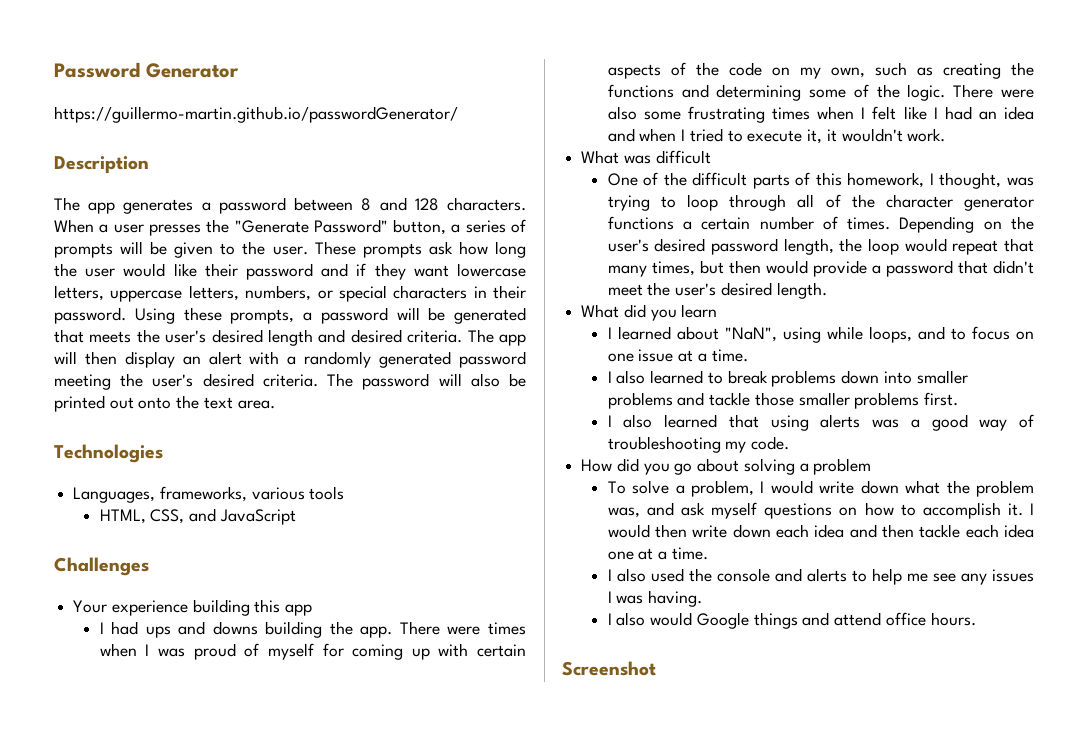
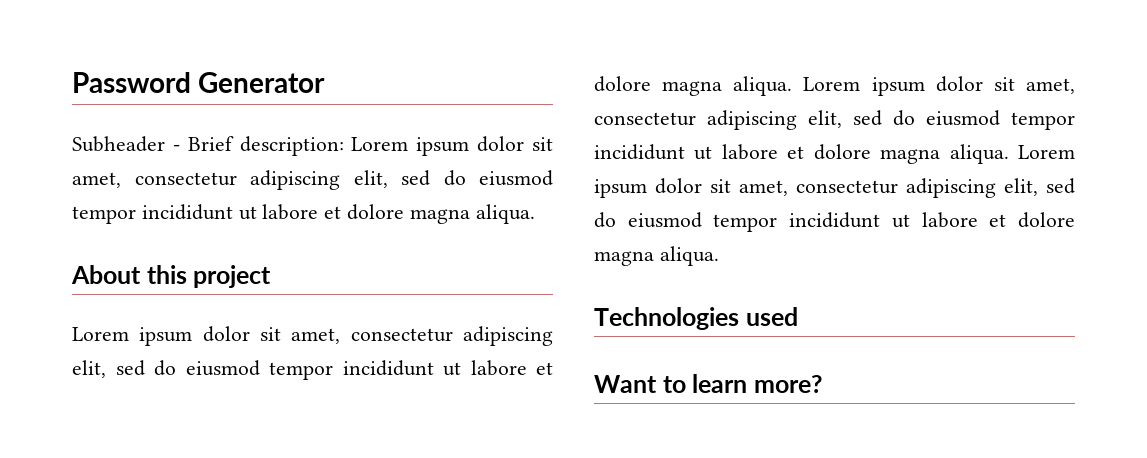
[54,106,458,123] [54,156,149,174] [54,197,526,214] [54,219,526,236] [54,241,526,258] [54,263,526,280] [54,285,526,302] [54,307,526,324] [54,329,526,346] [54,351,526,368] [54,373,526,390] [54,395,275,412] [54,444,163,463] [73,486,345,503] [99,508,296,525] [54,557,149,576] [73,599,313,616] [99,621,526,638] [99,643,527,660] [607,62,1034,79] [607,84,1034,101] [607,106,1034,123] [607,128,946,144] [581,150,711,164] [607,172,1034,189] [607,194,1034,211] [607,216,1034,233] [607,238,1034,255] [607,260,1034,277] [607,282,827,299] [581,304,718,321] [607,326,1034,343] [607,349,748,362] [607,370,968,387] [607,392,959,409] [607,414,1034,431] [607,436,790,453] [581,458,872,475] [607,480,1034,497] [607,502,1034,519] [607,524,1034,538] [607,547,708,560] [607,568,1034,585] [607,590,703,607] [607,612,976,629] [562,661,656,676] https://guillermo-martin.github.io/passwordGenerator/ // Description // The app generates a password between 8 and 128 characters. When a user presses the "Generate Password" button, a series of prompts will be given to the user. These prompts ask how long the user would like their password and if they want lowercase letters, uppercase letters, numbers, or special characters in their password. Using these prompts, a password will be generated that meets the user's desired length and desired criteria. The app will then display an alert with a randomly generated password meeting the user's desired criteria. The password will also be printed out onto the text area. // Technologies // Languages, frameworks, various tools // HTML, CSS, and JavaScript // Challenges // Your experience building this app // I had ups and downs building the app. There were times when I was proud of myself for coming up with certain aspects of the code on my own, such as creating the functions and determining some of the logic. There were also some frustrating times when I felt like I had an idea and when I tried to execute it, it wouldn't work. // What was difficult // One of the difficult parts of this homework, I thought, was trying to loop through all of the character generator functions a certain number of times. Depending on the user's desired password length, the loop would repeat that many times, but then would provide a password that didn't meet the user's desired length. // What did you learn // I learned about "NaN", using while loops, and to focus on one issue at a time. // I also learned to break problems down into smaller problems and tackle those smaller problems first. // I also learned that using alerts was a good way of troubleshooting my code. // How did you go about solving a problem // To solve a problem, I would write down what the problem was, and ask myself questions on how to accomplish it. I would then write down each idea and then tackle each idea one at a time. // I also used the console and alerts to help me see any issues I was having. // I also would Google things and attend office hours. // Screenshot -> [72,136,553,156] [72,170,553,190] [72,204,535,224] [71,265,272,288] [72,326,553,346] [72,360,553,380] [594,76,1075,96] [594,110,1075,130] [594,144,1075,164] [594,178,1075,198] [594,212,1075,232] [594,246,719,266] [594,307,798,330] [594,374,823,393] Subheader - Brief description: Lorem ipsum dolor sit amet, consectetur adipiscing elit, sed do eiusmod tempor incididunt ut labore et dolore magna aliqua. // About this project // Lorem ipsum dolor sit amet, consectetur adipiscing elit, sed do eiusmod tempor incididunt ut labore et dolore magna aliqua. Lorem ipsum dolor sit amet, consectetur adipiscing elit, sed do eiusmod tempor incididunt ut labore et dolore magna aliqua. Lorem ipsum dolor sit amet, consectetur adipiscing elit, sed do eiusmod tempor incididunt ut labore et dolore magna aliqua. // Technologies used // Want to learn more?

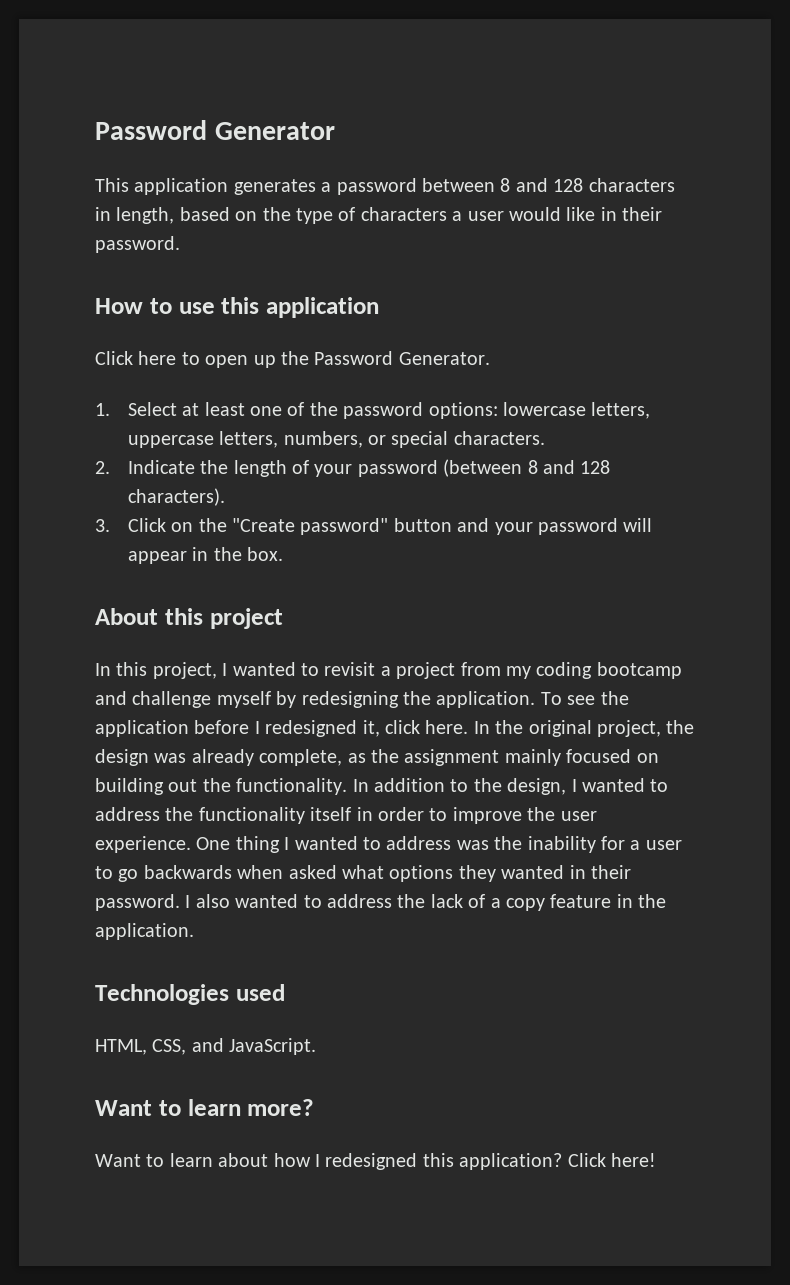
[72,136,553,156] [72,170,553,190] [72,204,535,224] [71,265,272,288] [72,326,553,346] [72,360,553,380] [594,76,1075,96] [594,110,1075,130] [594,144,1075,164] [594,178,1075,198] [594,212,1075,232] [594,246,719,266] [594,307,798,330] [594,374,823,393] Subheader - Brief description: Lorem ipsum dolor sit amet, consectetur adipiscing elit, sed do eiusmod tempor incididunt ut labore et dolore magna aliqua. // About this project // Lorem ipsum dolor sit amet, consectetur adipiscing elit, sed do eiusmod tempor incididunt ut labore et dolore magna aliqua. Lorem ipsum dolor sit amet, consectetur adipiscing elit, sed do eiusmod tempor incididunt ut labore et dolore magna aliqua. Lorem ipsum dolor sit amet, consectetur adipiscing elit, sed do eiusmod tempor incididunt ut labore et dolore magna aliqua. // Technologies used // Want to learn more? -> [95,178,675,195] [95,207,663,224] [95,236,180,253] [95,297,379,318] [95,351,490,368] [95,402,651,419] [127,431,545,448] [95,459,611,477] [127,488,225,506] [95,518,653,535] [127,547,284,564] [95,608,283,629] [95,662,682,679] [95,691,629,708] [95,720,695,737] [95,749,659,766] [95,778,669,795] [95,807,597,824] [95,836,682,853] [95,865,631,882] [95,894,667,911] [95,923,194,940] [95,984,285,1005] [95,1038,317,1055] [95,1099,315,1116] [95,1153,656,1170] This application generates a password between 8 and 128 characters in length, based on the type of characters a user would like in their password. // How to use this application // Click here to open up the Password Generator. // 1. Select at least one of the password options: lowercase letters, uppercase letters, numbers, or special characters. // 2. Indicate the length of your password (between 8 and 128 characters). // 3. Click on the "Create password" button and your password will appear in the box. // About this project // In this project, I wanted to revisit a project from my coding bootcamp and challenge myself by redesigning the application. To see the application before I redesigned it, click here. In the original project, the design was already complete, as the assignment mainly focused on building out the functionality. In addition to the design, I wanted to address the functionality itself in order to improve the user experience. One thing I wanted to address was the inability for a user to go backwards when asked what options they wanted in their password. I also wanted to address the lack of a copy feature in the application. // Technologies used // HTML, CSS, and JavaScript. // Want to learn more? // Want to learn about how I redesigned this application? Click here!

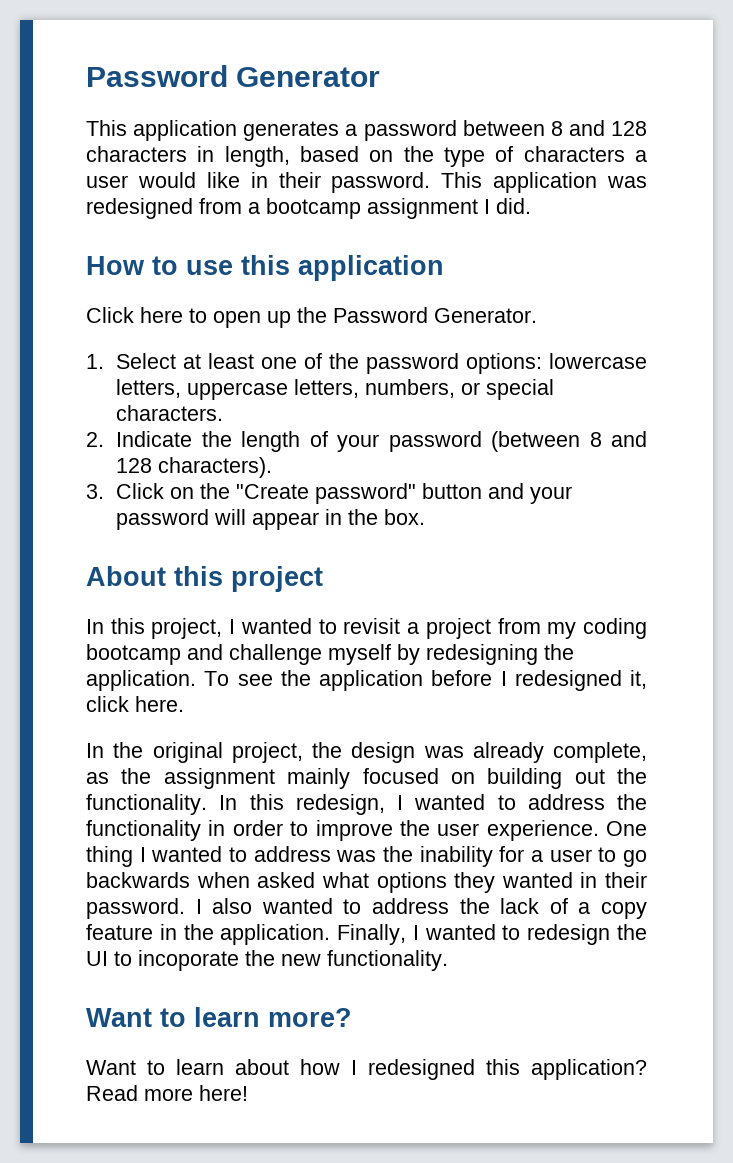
(180, 244) none -> [441,172,647,193] [86,198,531,219] This application was redesigned from a bootcamp assignment I did.
(469, 727) none -> (184, 704) //
[374,778,567,795] addition to the design, -> [249,794,385,815] this redesign,
[310,807,352,821] itself -> (201, 830) none
[95,984,285,1005] [95,1038,317,1055] // Technologies used // HTML, CSS, and JavaScript. -> [337,924,647,945] [86,950,448,971] Finally, I wanted to redesign the UI to incoporate the new functionality.
[567,1153,606,1167] Click -> [86,1085,193,1101] Read more

